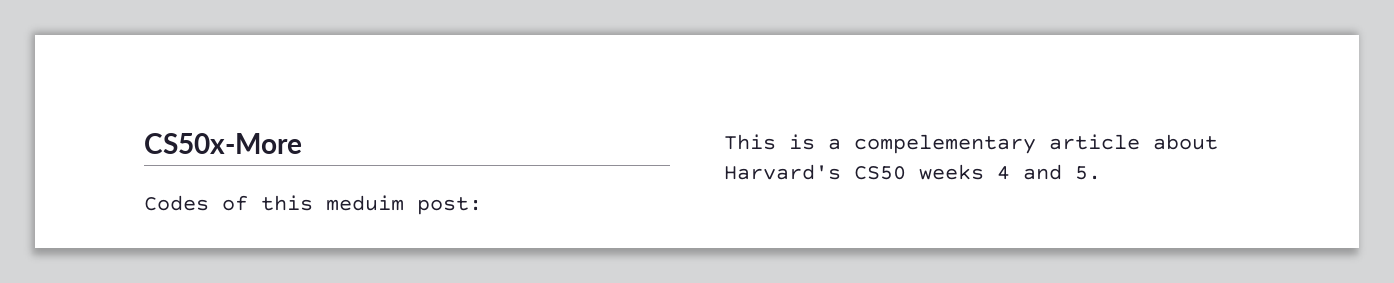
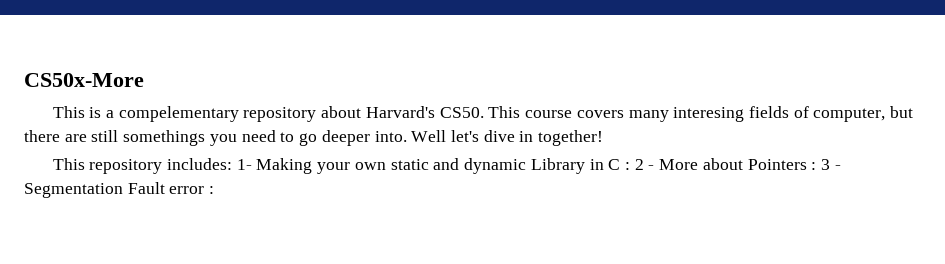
[144,195,482,215] // Codes of this meduim post: -> (144, 80) none
[1049,134,1140,150] article -> [243,107,317,122] repository
[854,164,1101,180] CS50 weeks 4 and 5. -> [439,106,914,122] [24,130,604,146] [52,158,841,174] [24,182,215,198] CS50. This course covers many interesing fields of computer, but there are still somethings you need to go deeper into. Well let's dive in together! // This repository includes: 1- Making your own static and dynamic Library in C : 2 - More about Pointers : 3 - Segmentation Fault error :

